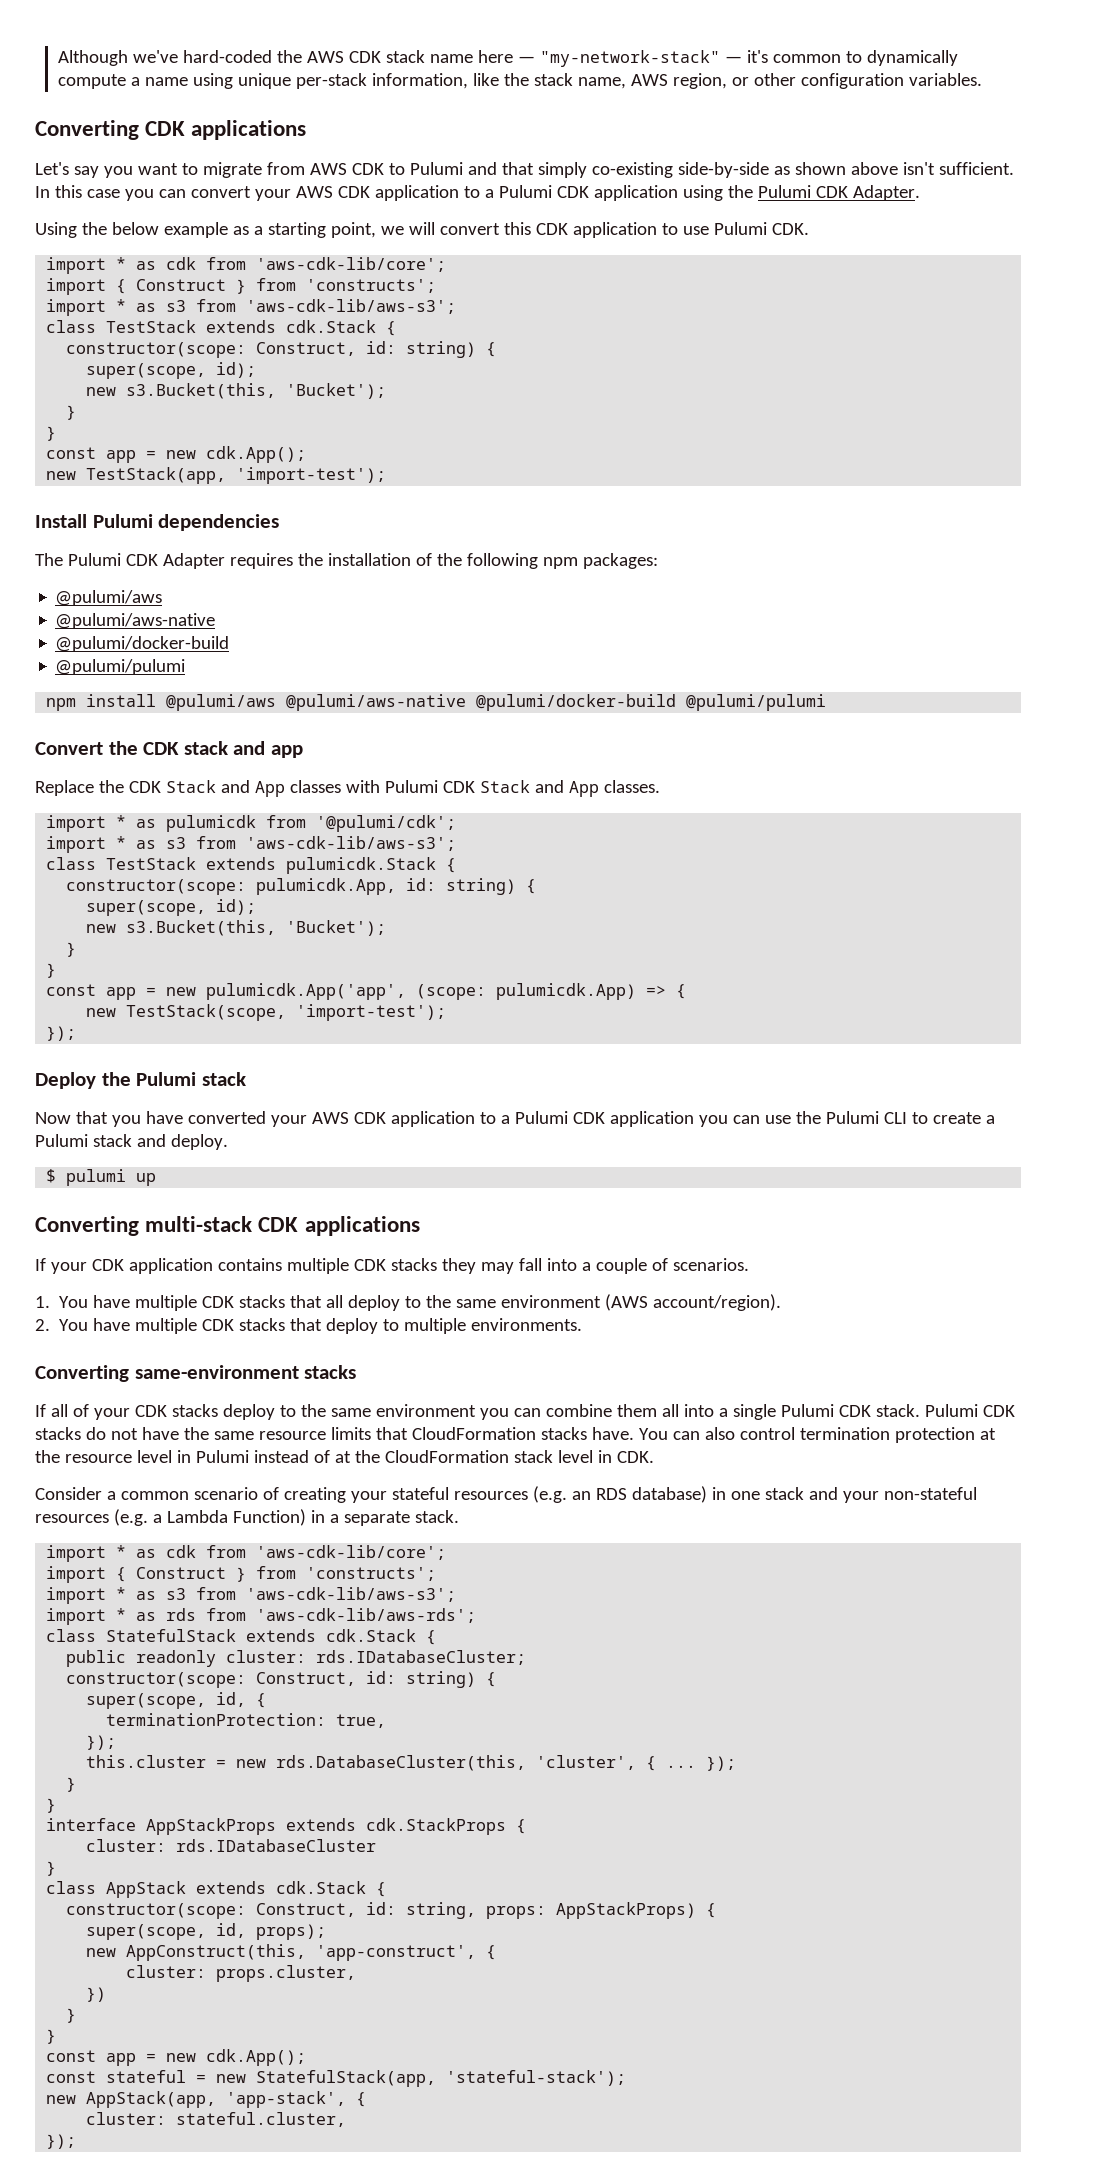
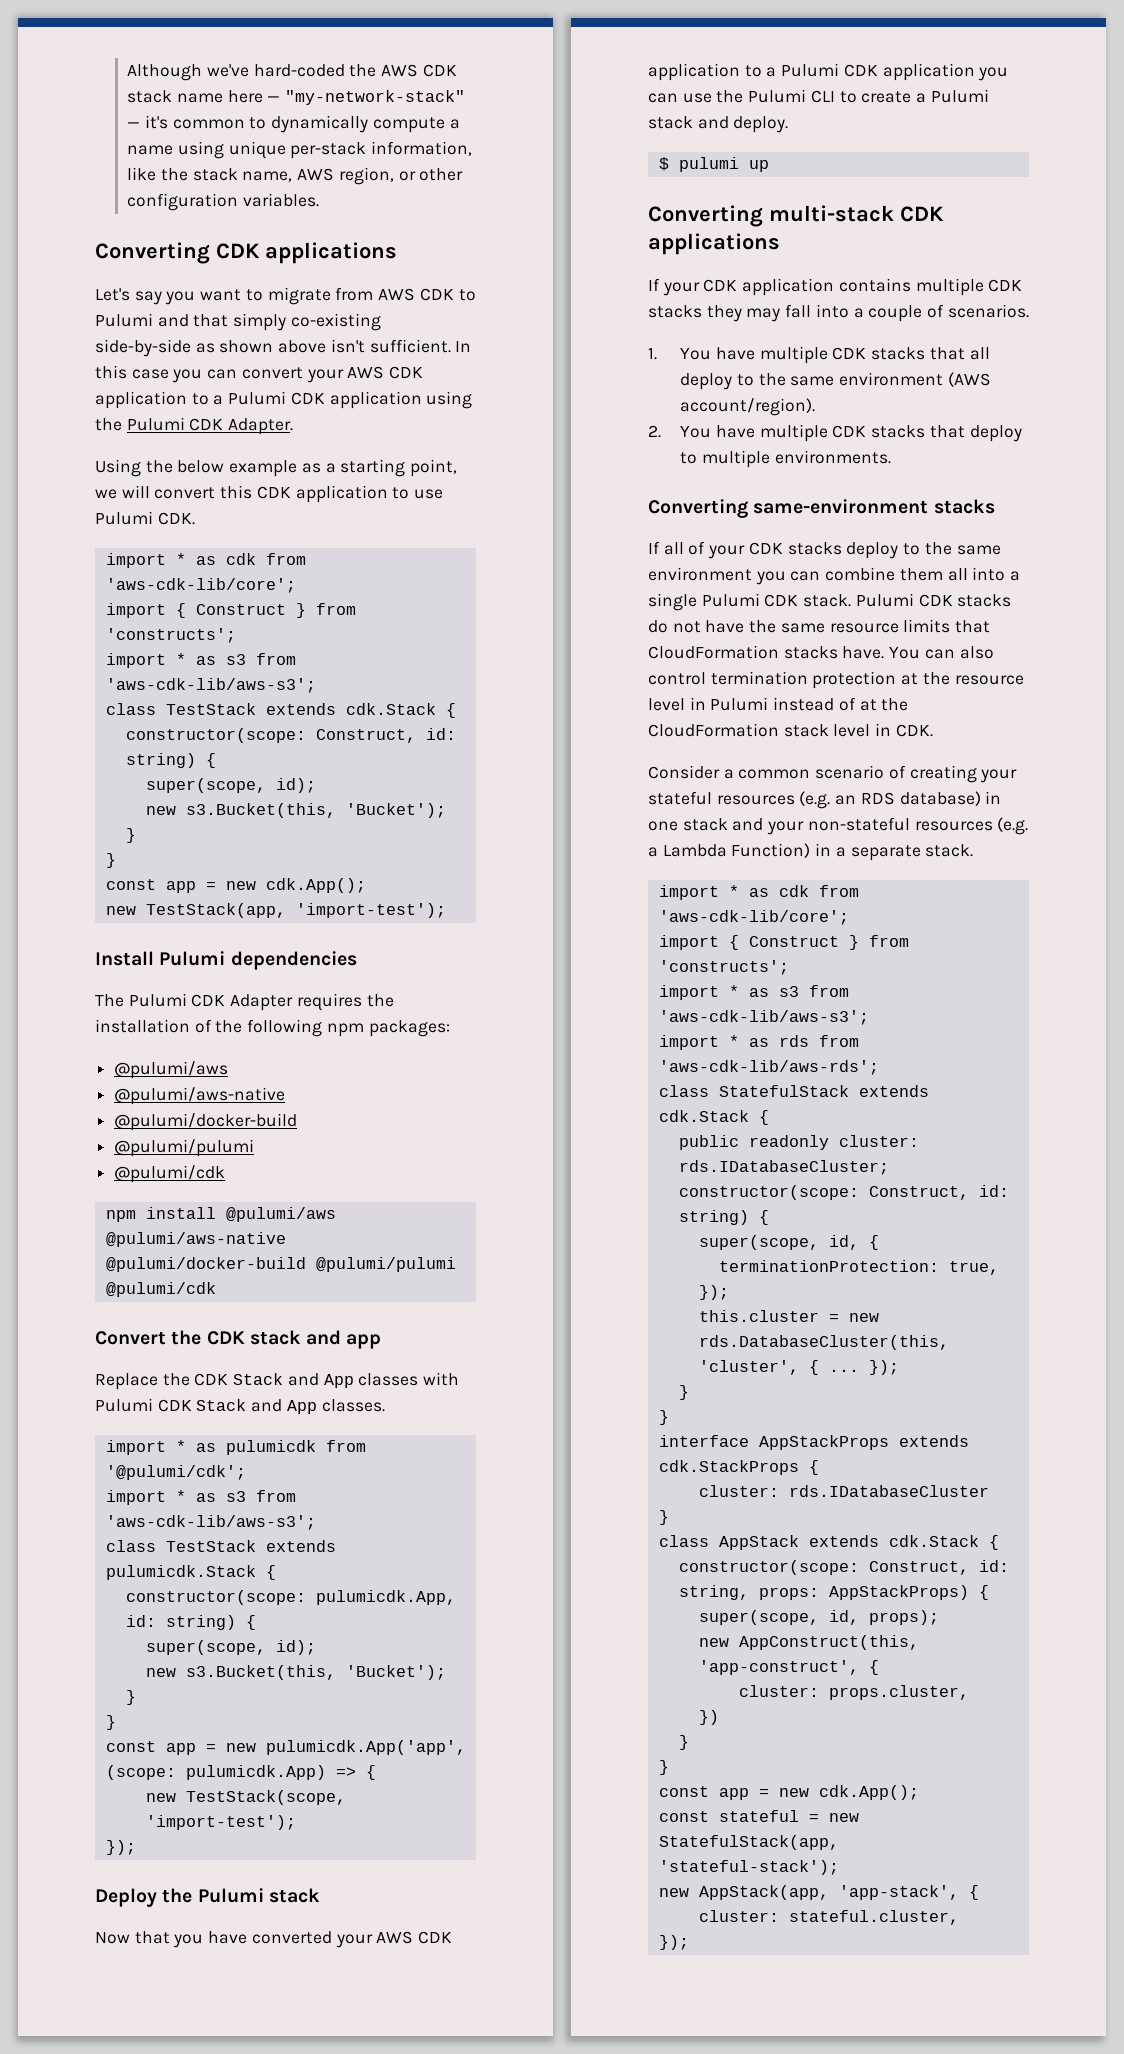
(186, 667) none -> [114,1165,226,1183] // @pulumi/cdk
(827, 702) none -> [105,1282,216,1297] @pulumi/cdk

